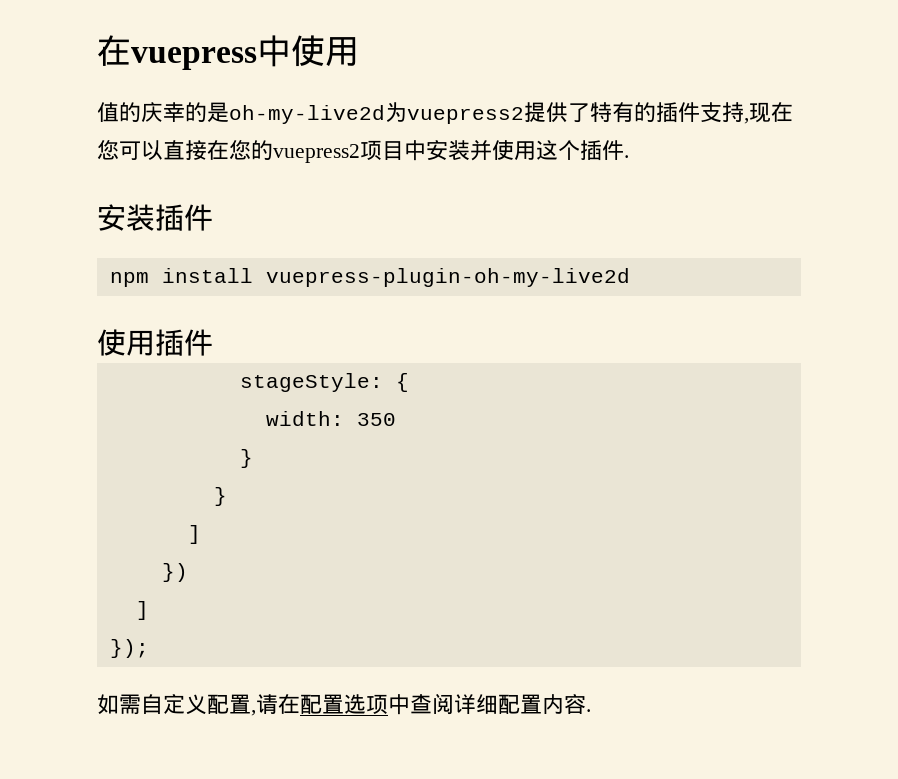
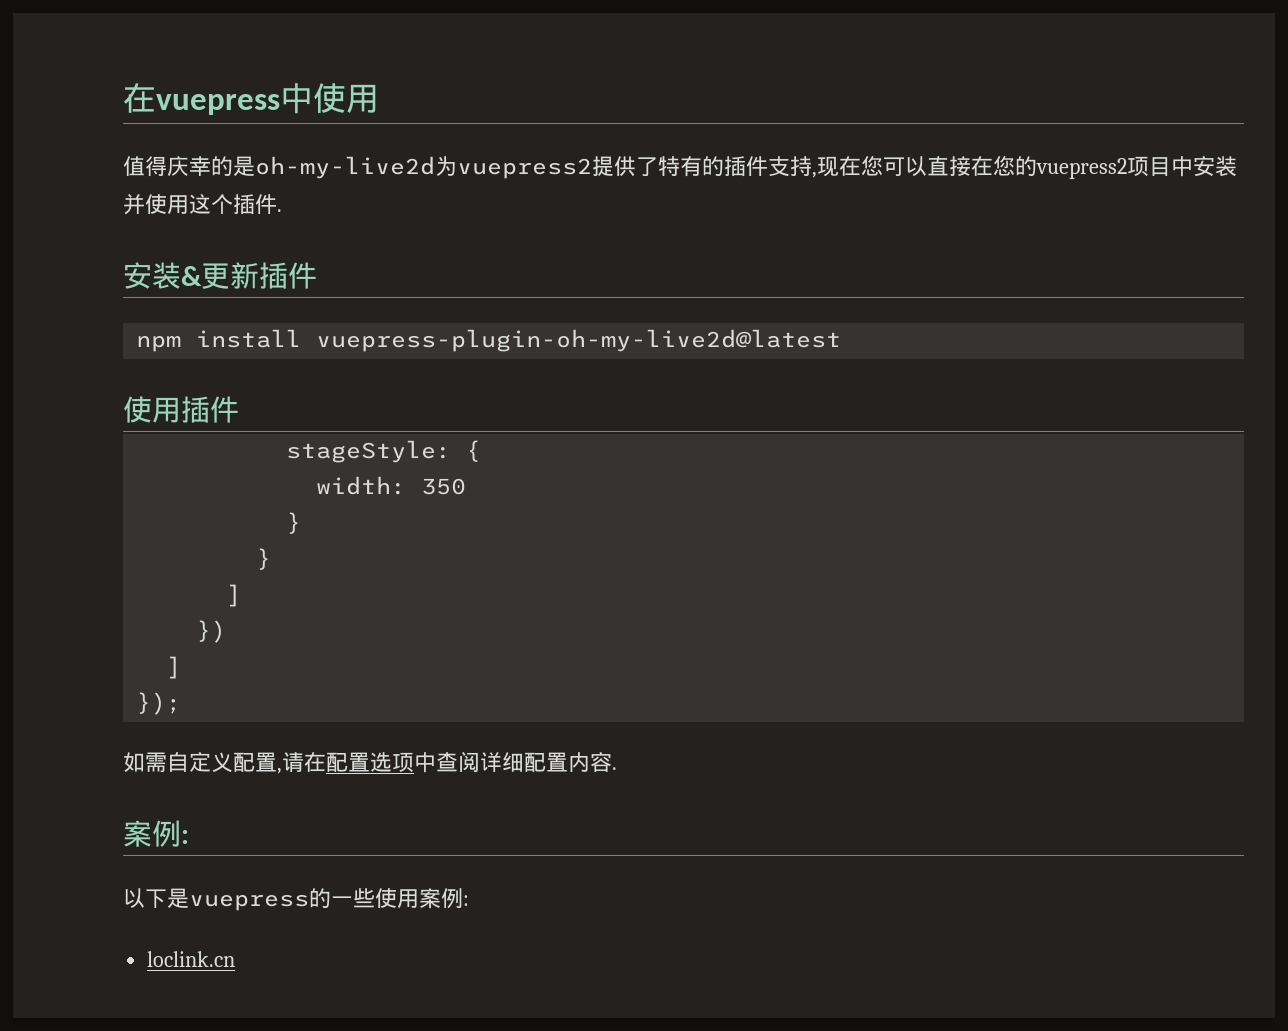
[119,102,141,122] 的 -> [145,156,167,177] 得
(155, 217) none -> [181,262,259,289] &更新
[265,268,630,287] vuepress-plugin-oh-my-live2d -> [316,329,842,352] vuepress-plugin-oh-my-live2d@latest
(591, 710) none -> [123,820,189,847] [123,888,469,911] [147,951,236,967] // 案例: // 以下是vuepress的一些使用案例: // loclink.cn

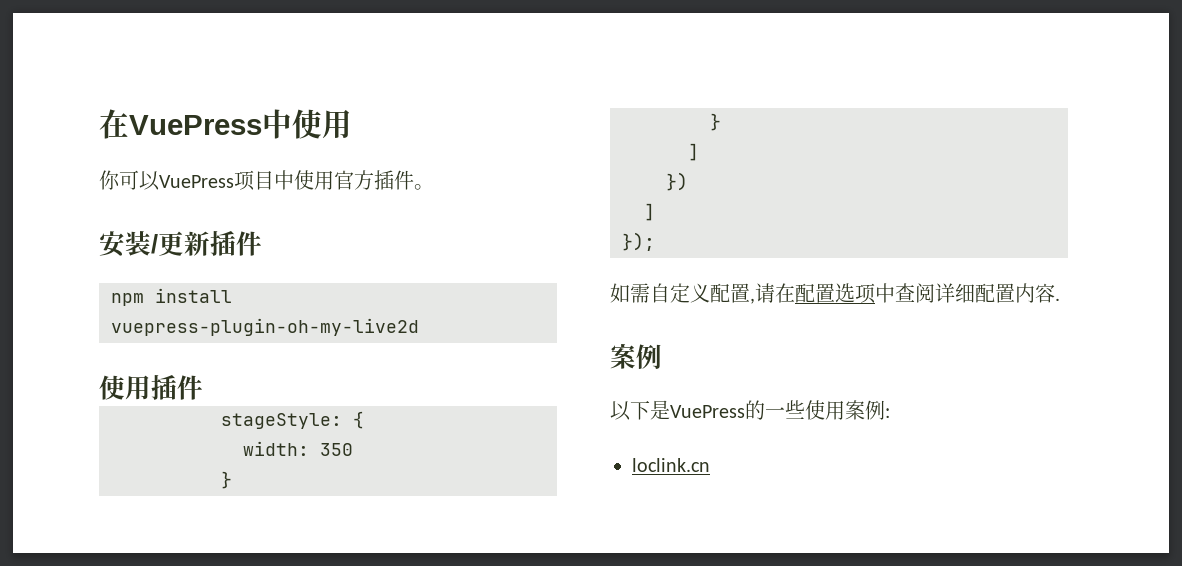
[123,83,280,115] 在vuepress -> [99,109,262,139] 在VuePress
[123,155,1237,179] [123,194,282,215] [123,262,202,289] 值得庆幸的是oh-my-live2d为vuepress2提供了特有的插件支持,现在您可以直接在您的vuepress2项目中安装并使用这个插件. // 安装& -> [99,170,434,191] [99,231,158,257] 你可以VuePress项目中使用官方插件。 // 安装/
[316,329,842,352] vuepress-plugin-oh-my-live2d@latest -> [111,318,419,336] vuepress-plugin-oh-my-live2d
[181,830,189,844] : -> (662, 356) none
[189,894,309,911] vuepress -> [670,405,745,418] VuePress

